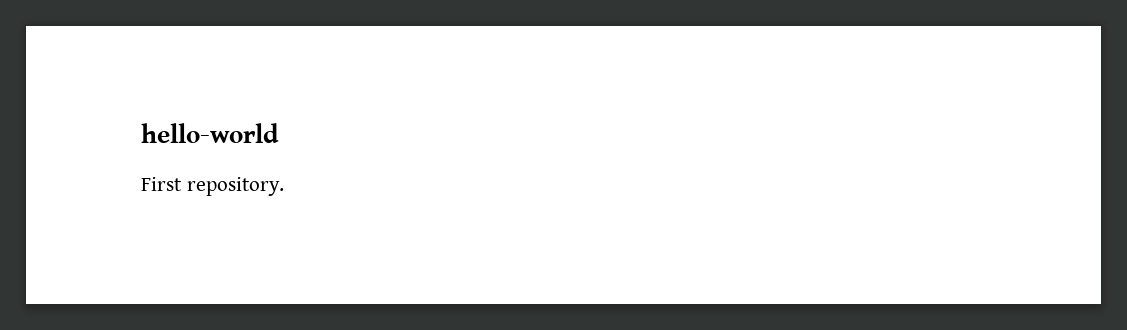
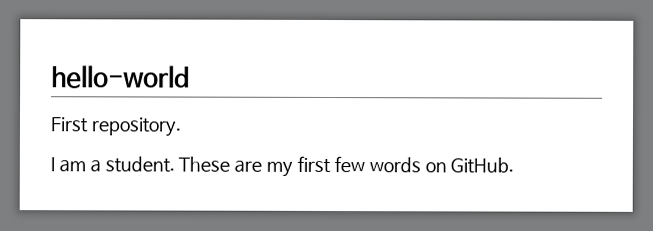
(284, 186) none -> [50,155,515,177] // I am a student. These are my first few words on GitHub.

